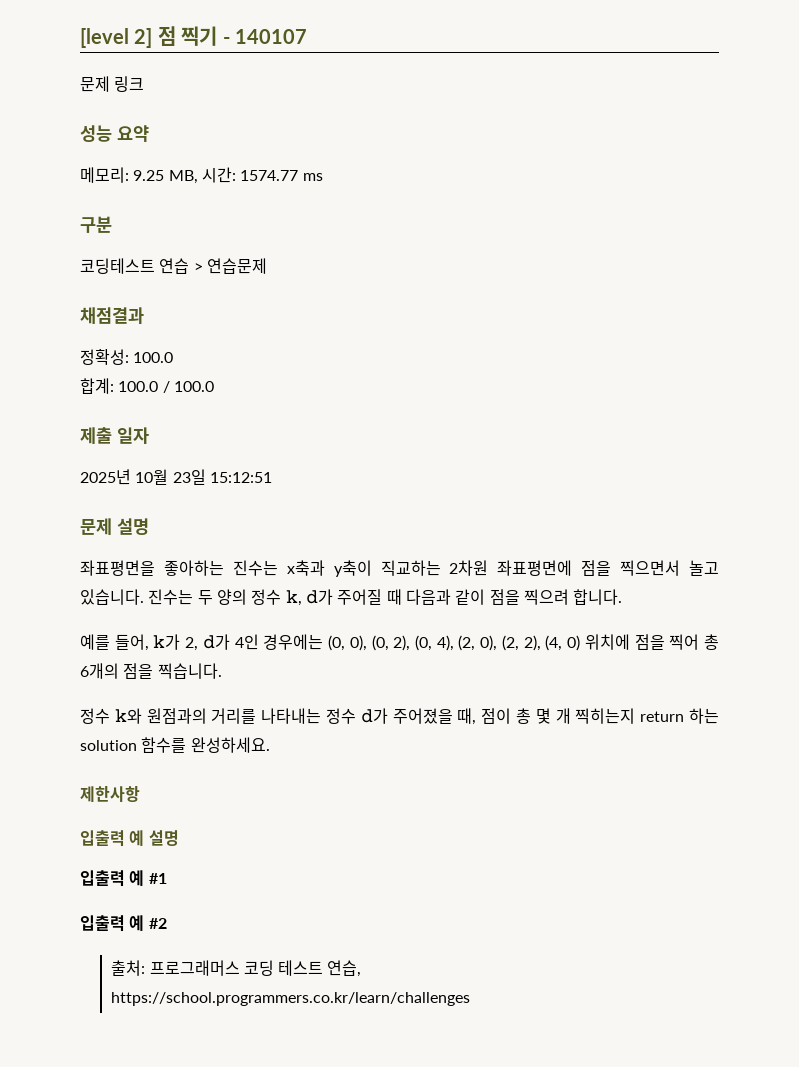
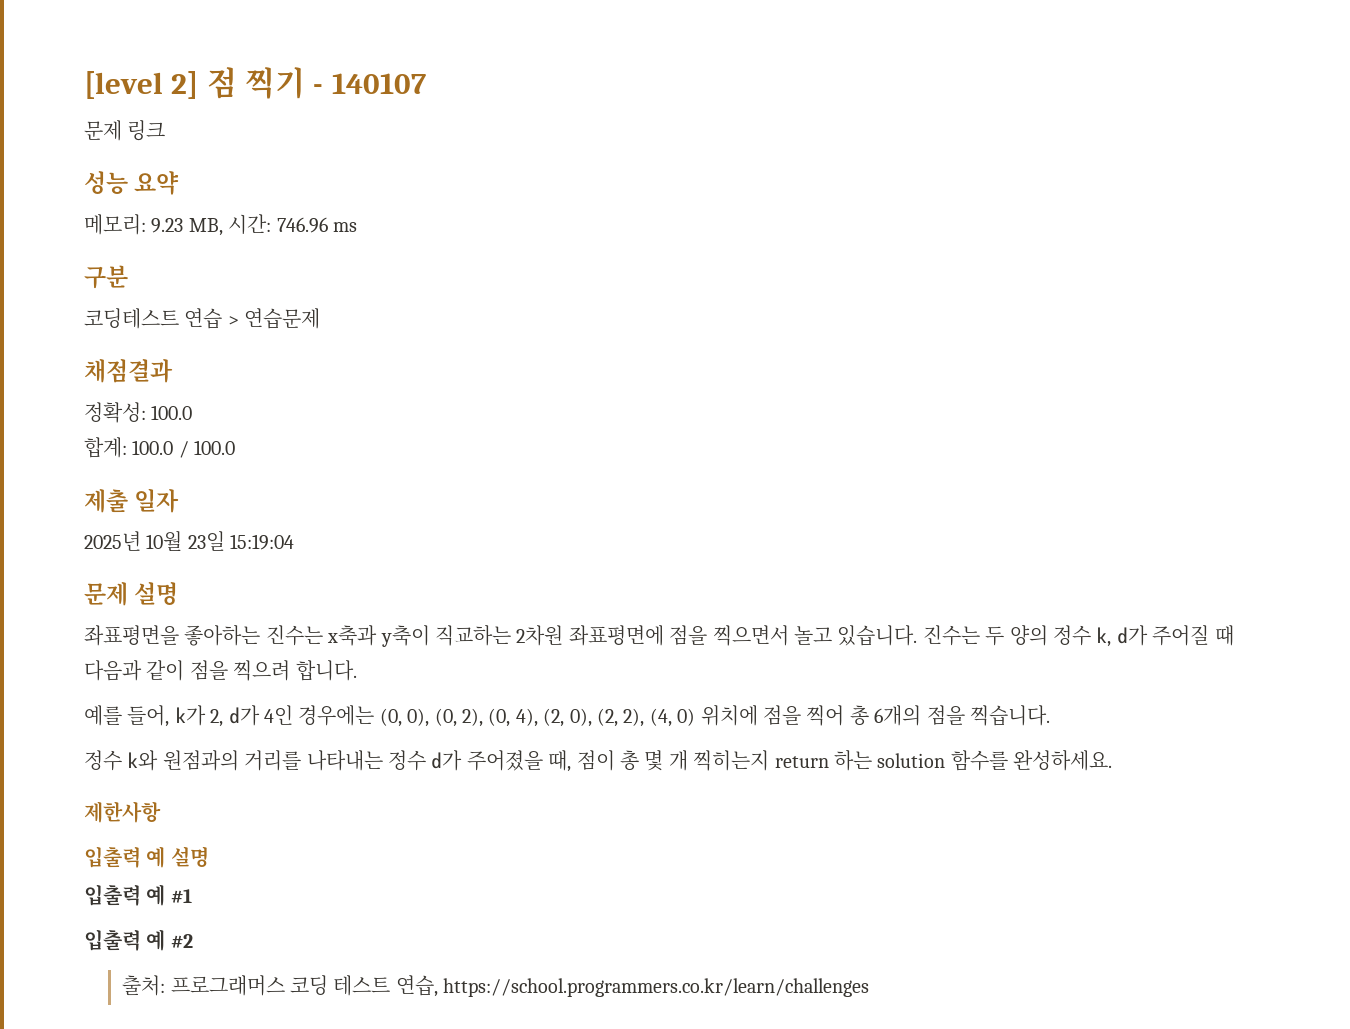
[133,170,165,181] 9.25 -> [151,218,184,233] 9.23
[240,170,299,181] 1574.77 -> [276,217,328,233] 746.96
[209,472,272,483] 15:12:51 -> [230,534,295,550] 15:19:04

